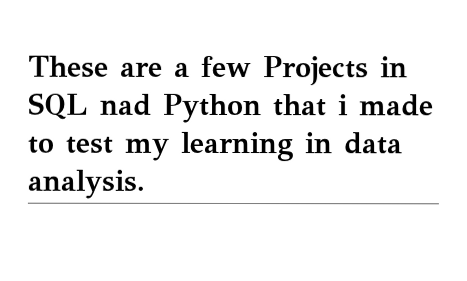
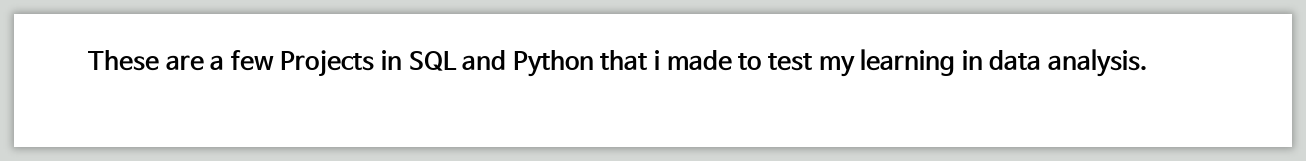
[100,93,152,116] nad -> [462,50,507,70] and

